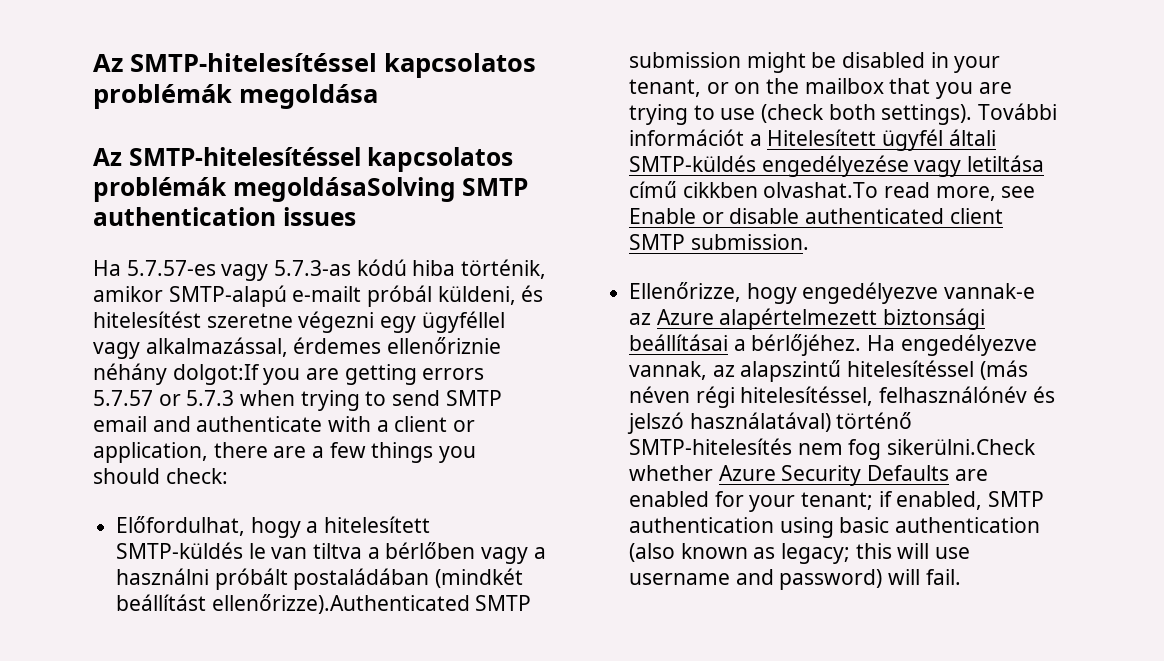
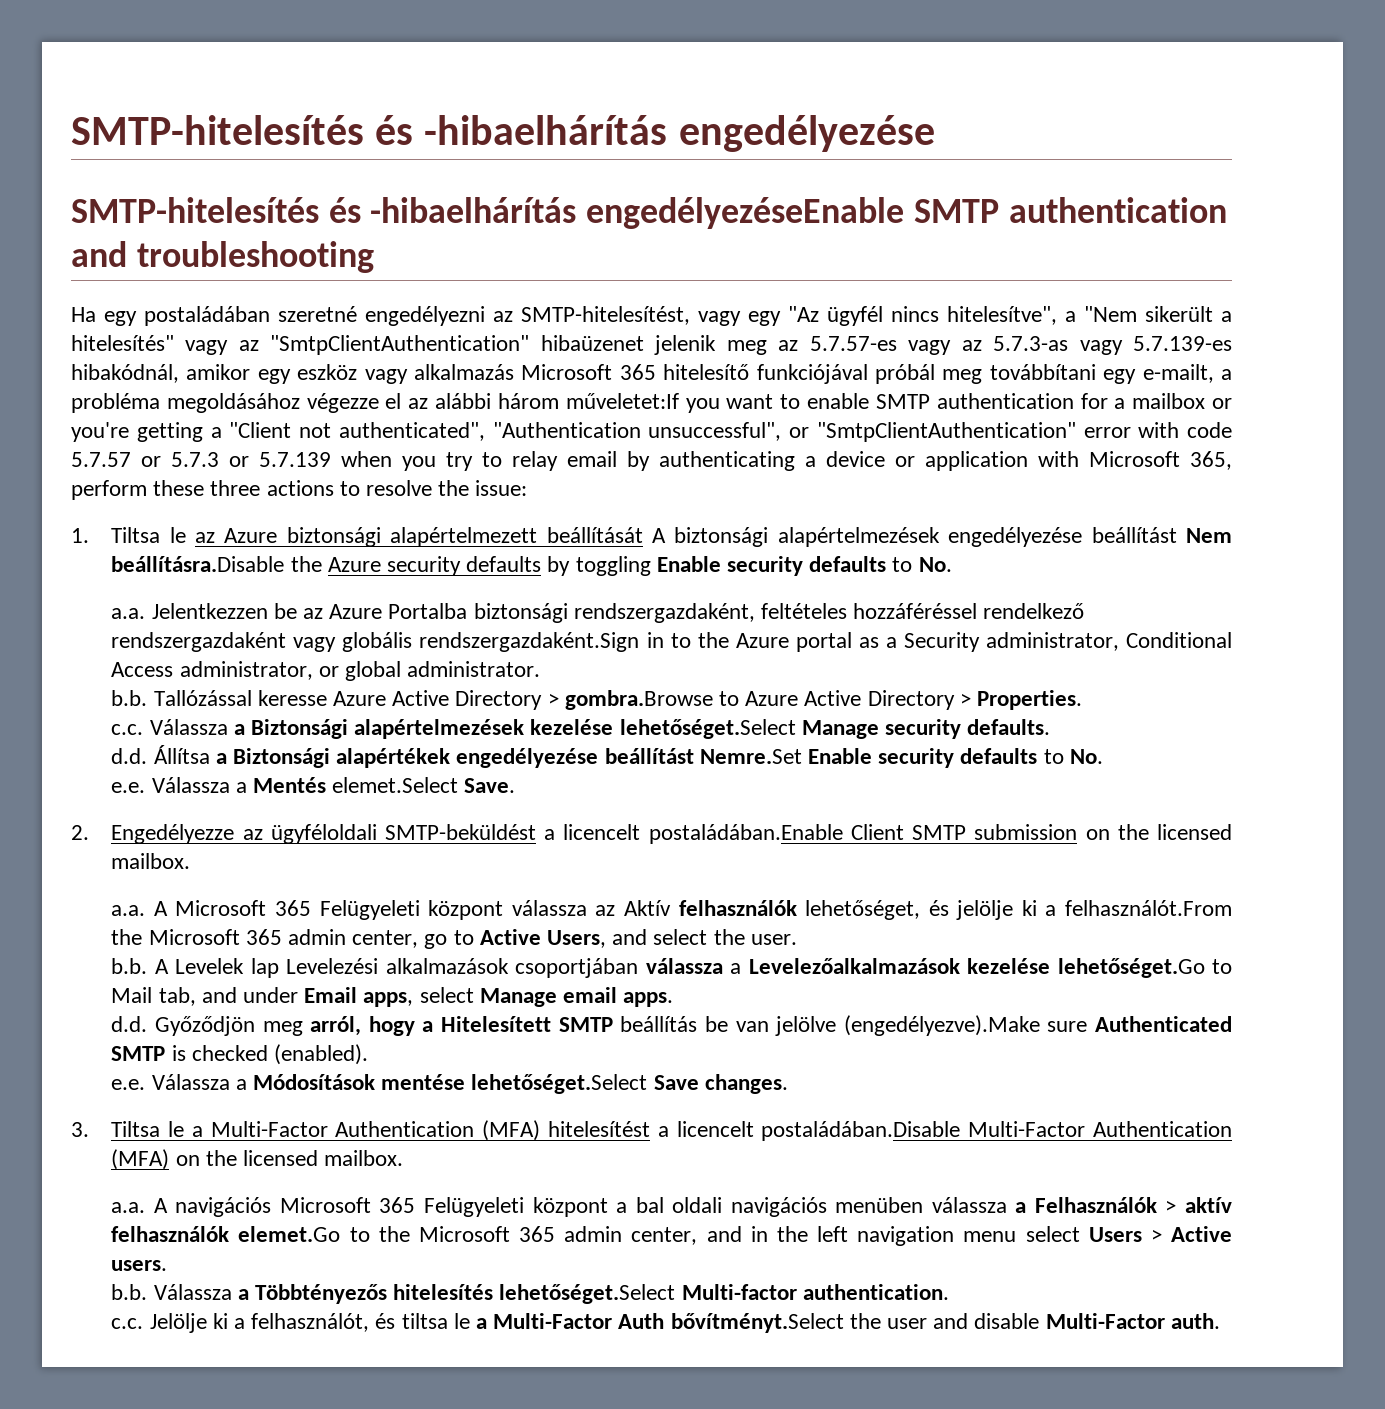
[93,53,536,78] [93,84,378,109] [93,147,514,172] [93,177,529,202] [93,207,356,226] [93,259,547,281] [93,285,544,307] [93,311,505,333] [93,337,502,359] [93,363,485,385] [93,390,502,411] [93,416,476,432] [93,442,477,463] [93,468,228,484] [116,516,431,538] [116,542,546,564] [116,568,524,590] [116,594,532,614] [629,52,1001,73] [629,78,1012,99] [629,103,1058,125] [629,129,996,151] [629,155,1045,177] [629,181,1036,201] [629,208,1003,224] [629,234,809,250] [629,282,1036,304] [629,308,986,330] [629,334,1037,356] [629,360,1028,382] [629,386,1055,408] [627,412,913,434] [629,438,1037,460] [629,465,988,486] [629,491,1045,512] [629,517,1041,538] [629,543,971,564] [629,569,961,590] Az SMTP-hitelesítéssel kapcsolatos problémák megoldása // Az SMTP-hitelesítéssel kapcsolatos problémák megoldásaSolving SMTP authentication issues // Ha 5.7.57-es vagy 5.7.3-as kódú hiba történik, amikor SMTP-alapú e-mailt próbál küldeni, és hitelesítést szeretne végezni egy ügyféllel vagy alkalmazással, érdemes ellenőriznie néhány dolgot:If you are getting errors 5.7.57 or 5.7.3 when trying to send SMTP email and authenticate with a client or application, there are a few things you should check: // Előfordulhat, hogy a hitelesített SMTP-küldés le van tiltva a bérlőben vagy a használni próbált postaládában (mindkét beállítást ellenőrizze).Authenticated SMTP submission might be disabled in your tenant, or on the mailbox that you are trying to use (check both settings). További információt a Hitelesített ügyfél általi SMTP-küldés engedélyezése vagy letiltása című cikkben olvashat.To read more, see Enable or disable authenticated client SMTP submission. // Ellenőrizze, hogy engedélyezve vannak-e az Azure alapértelmezett biztonsági beállításai a bérlőjéhez. Ha engedélyezve vannak, az alapszintű hitelesítéssel (más néven régi hitelesítéssel, felhasználónév és jelszó használatával) történő SMTP-hitelesítés nem fog sikerülni.Check whether Azure Security Defaults are enabled for your tenant; if enabled, SMTP authentication using basic authentication (also known as legacy; this will use username and password) will fail. -> [71,115,935,152] [71,197,1227,229] [71,241,374,273] [71,306,1232,326] [71,335,1232,355] [71,364,1232,384] [71,393,1233,413] [71,422,1232,442] [71,451,1232,471] [71,480,528,500] [71,527,1233,547] [111,556,952,576] [111,603,1085,623] [111,632,1232,652] [111,661,541,681] [111,690,1083,710] [111,719,1051,739] [111,745,1103,768] [111,777,516,793] [71,824,1232,844] [111,853,191,869] [111,900,1232,920] [111,929,797,949] [111,958,1232,978] [111,987,674,1007] [111,1015,1232,1036] [111,1044,368,1065] [111,1074,788,1094] [71,1120,1233,1141] [111,1149,404,1170] [111,1197,1232,1217] [111,1226,1233,1246] [111,1260,168,1271] [111,1284,949,1304] [111,1313,1220,1333] SMTP-hitelesítés és -hibaelhárítás engedélyezése // SMTP-hitelesítés és -hibaelhárítás engedélyezéseEnable SMTP authentication and troubleshooting // Ha egy postaládában szeretné engedélyezni az SMTP-hitelesítést, vagy egy "Az ügyfél nincs hitelesítve", a "Nem sikerült a hitelesítés" vagy az "SmtpClientAuthentication" hibaüzenet jelenik meg az 5.7.57-es vagy az 5.7.3-as vagy 5.7.139-es hibakódnál, amikor egy eszköz vagy alkalmazás Microsoft 365 hitelesítő funkciójával próbál meg továbbítani egy e-mailt, a probléma megoldásához végezze el az alábbi három műveletet:If you want to enable SMTP authentication for a mailbox or you're getting a "Client not authenticated", "Authentication unsuccessful", or "SmtpClientAuthentication" error with code 5.7.57 or 5.7.3 or 5.7.139 when you try to relay email by authenticating a device or application with Microsoft 365, perform these three actions to resolve the issue: // 1. Tiltsa le az Azure biztonsági alapértelmezett beállítását A biztonsági alapértelmezések engedélyezése beállítást Nem beállításra.Disable the Azure security defaults by toggling Enable security defaults to No. // a.a. Jelentkezzen be az Azure Portalba biztonsági rendszergazdaként, feltételes hozzáféréssel rendelkező rendszergazdaként vagy globális rendszergazdaként.Sign in to the Azure portal as a Security administrator, Conditional Access administrator, or global administrator. // b.b. Tallózással keresse Azure Active Directory > gombra.Browse to Azure Active Directory > Properties. // c.c. Válassza a Biztonsági alapértelmezések kezelése lehetőséget.Select Manage security defaults. // d.d. Állítsa a Biztonsági alapértékek engedélyezése beállítást Nemre.Set Enable security defaults to No. // e.e. Válassza a Mentés elemet.Select Save. // 2. Engedélyezze az ügyféloldali SMTP-beküldést a licencelt postaládában.Enable Client SMTP submission on the licensed mailbox. // a.a. A Microsoft 365 Felügyeleti központ válassza az Aktív felhasználók lehetőséget, és jelölje ki a felhasználót.From the Microsoft 365 admin center, go to Active Users, and select the user. // b.b. A Levelek lap Levelezési alkalmazások csoportjában válassza a Levelezőalkalmazások kezelése lehetőséget.Go to Mail tab, and under Email apps, select Manage email apps. // d.d. Győződjön meg arról, hogy a Hitelesített SMTP beállítás be van jelölve (engedélyezve).Make sure Authenticated SMTP is checked (enabled). // e.e. Válassza a Módosítások mentése lehetőséget.Select Save changes. // 3. Tiltsa le a Multi-Factor Authentication (MFA) hitelesítést a licencelt postaládában.Disable Multi-Factor Authentication (MFA) on the licensed mailbox. // a.a. A navigációs Microsoft 365 Felügyeleti központ a bal oldali navigációs menüben válassza a Felhasználók > aktív felhasználók elemet.Go to the Microsoft 365 admin center, and in the left navigation menu select Users > Active users. // b.b. Válassza a Többtényezős hitelesítés lehetőséget.Select Multi-factor authentication. // c.c. Jelölje ki a felhasználót, és tiltsa le a Multi-Factor Auth bővítményt.Select the user and disable Multi-Factor auth.

